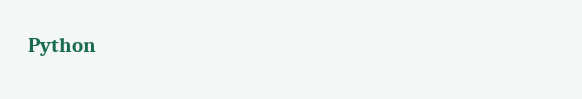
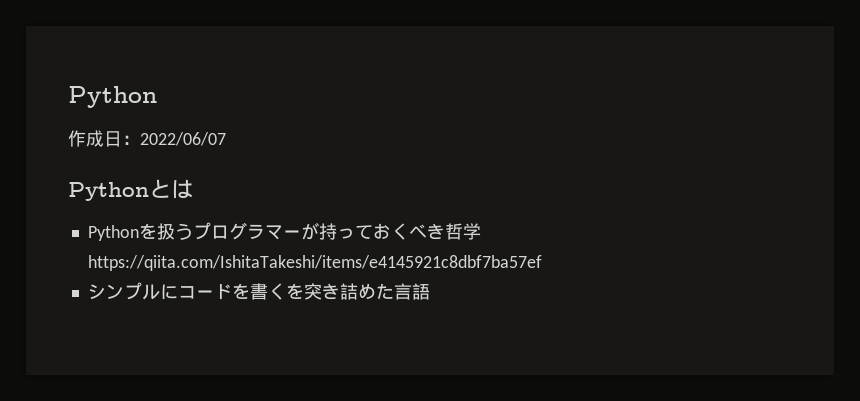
[28,37,96,56] Python -> [68,86,157,108] [68,130,226,147] [68,179,193,201] [87,222,481,241] [87,255,542,271] [87,282,430,300] Python // 作成日：2022/06/07 // Pythonとは // Pythonを扱うプログラマーが持っておくべき哲学https://qiita.com/IshitaTakeshi/items/e4145921c8dbf7ba57ef // シンプルにコードを書くを突き詰めた言語

